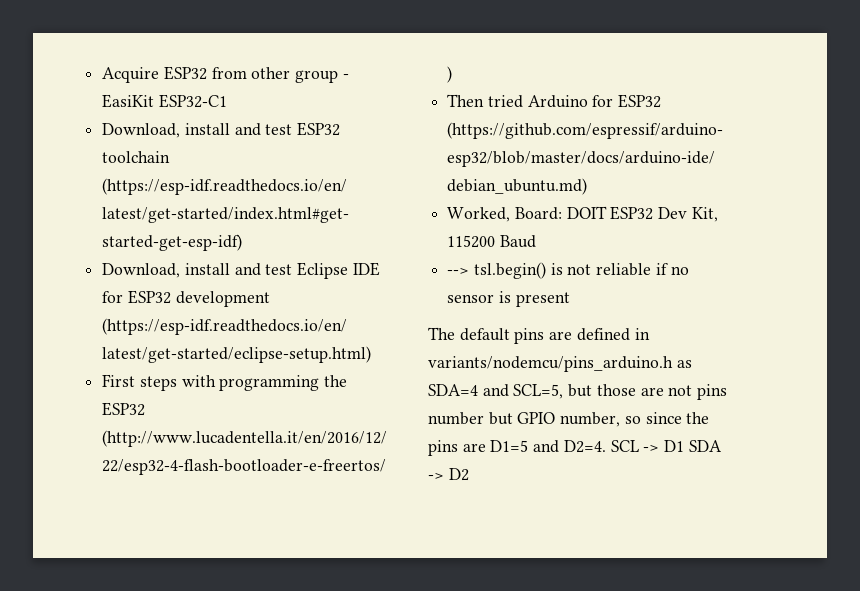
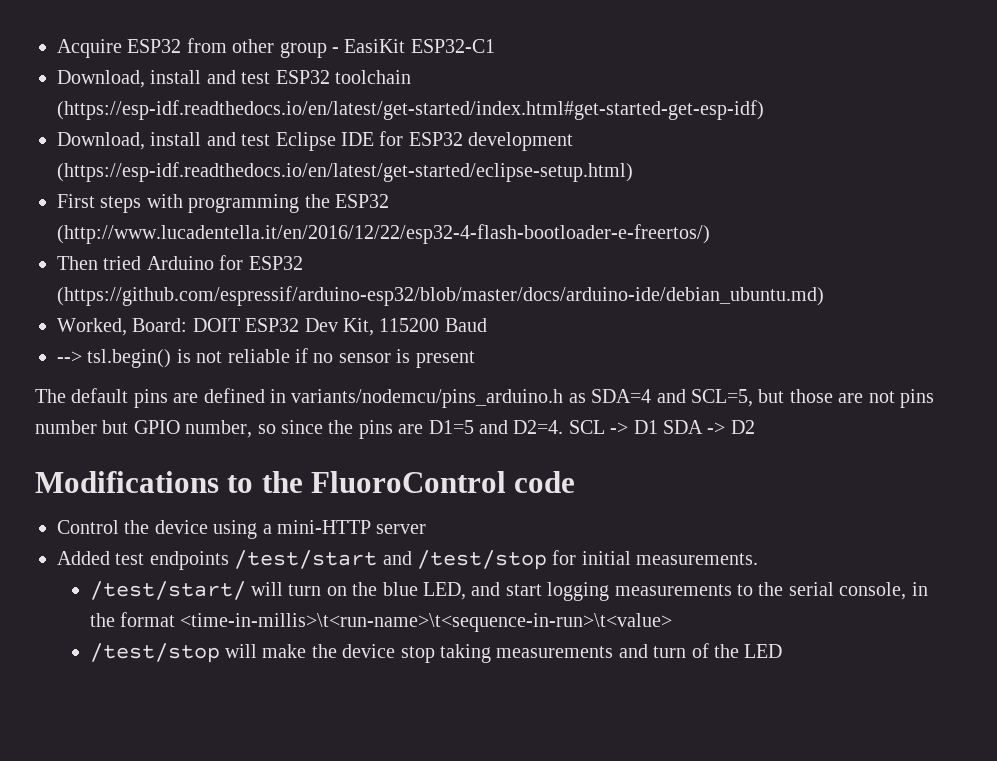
(469, 474) none -> [35,471,576,493] [57,520,427,539] [57,550,759,570] [89,581,928,601] [89,612,673,632] [89,643,783,663] // Modifications to the FluoroControl code // Control the device using a mini-HTTP server // Added test endpoints /test/start and /test/stop for initial measurements. // /test/start/ will turn on the blue LED, and start logging measurements to the serial console, in the format <time-in-millis>\t<run-name>\t<sequence-in-run>\t<value> // /test/stop will make the device stop taking measurements and turn of the LED

